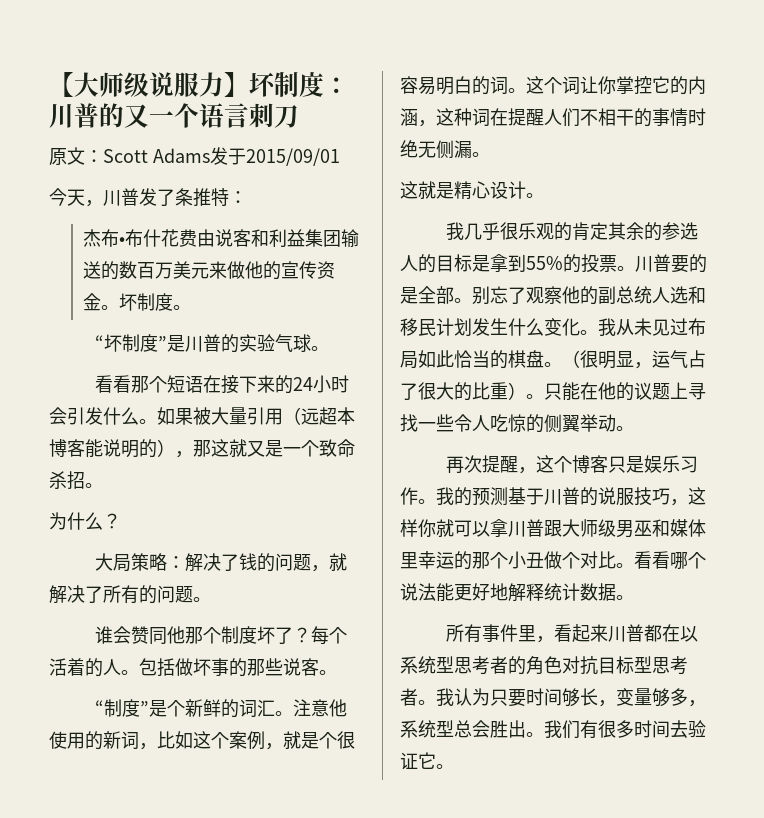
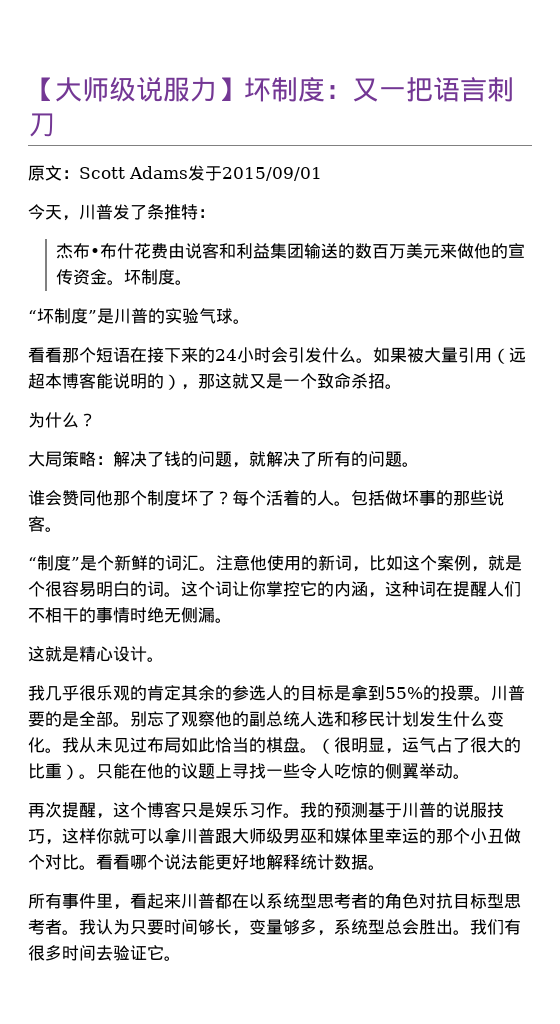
[49,103,199,128] 川普的又一个 -> [352,77,433,102] 又一把

